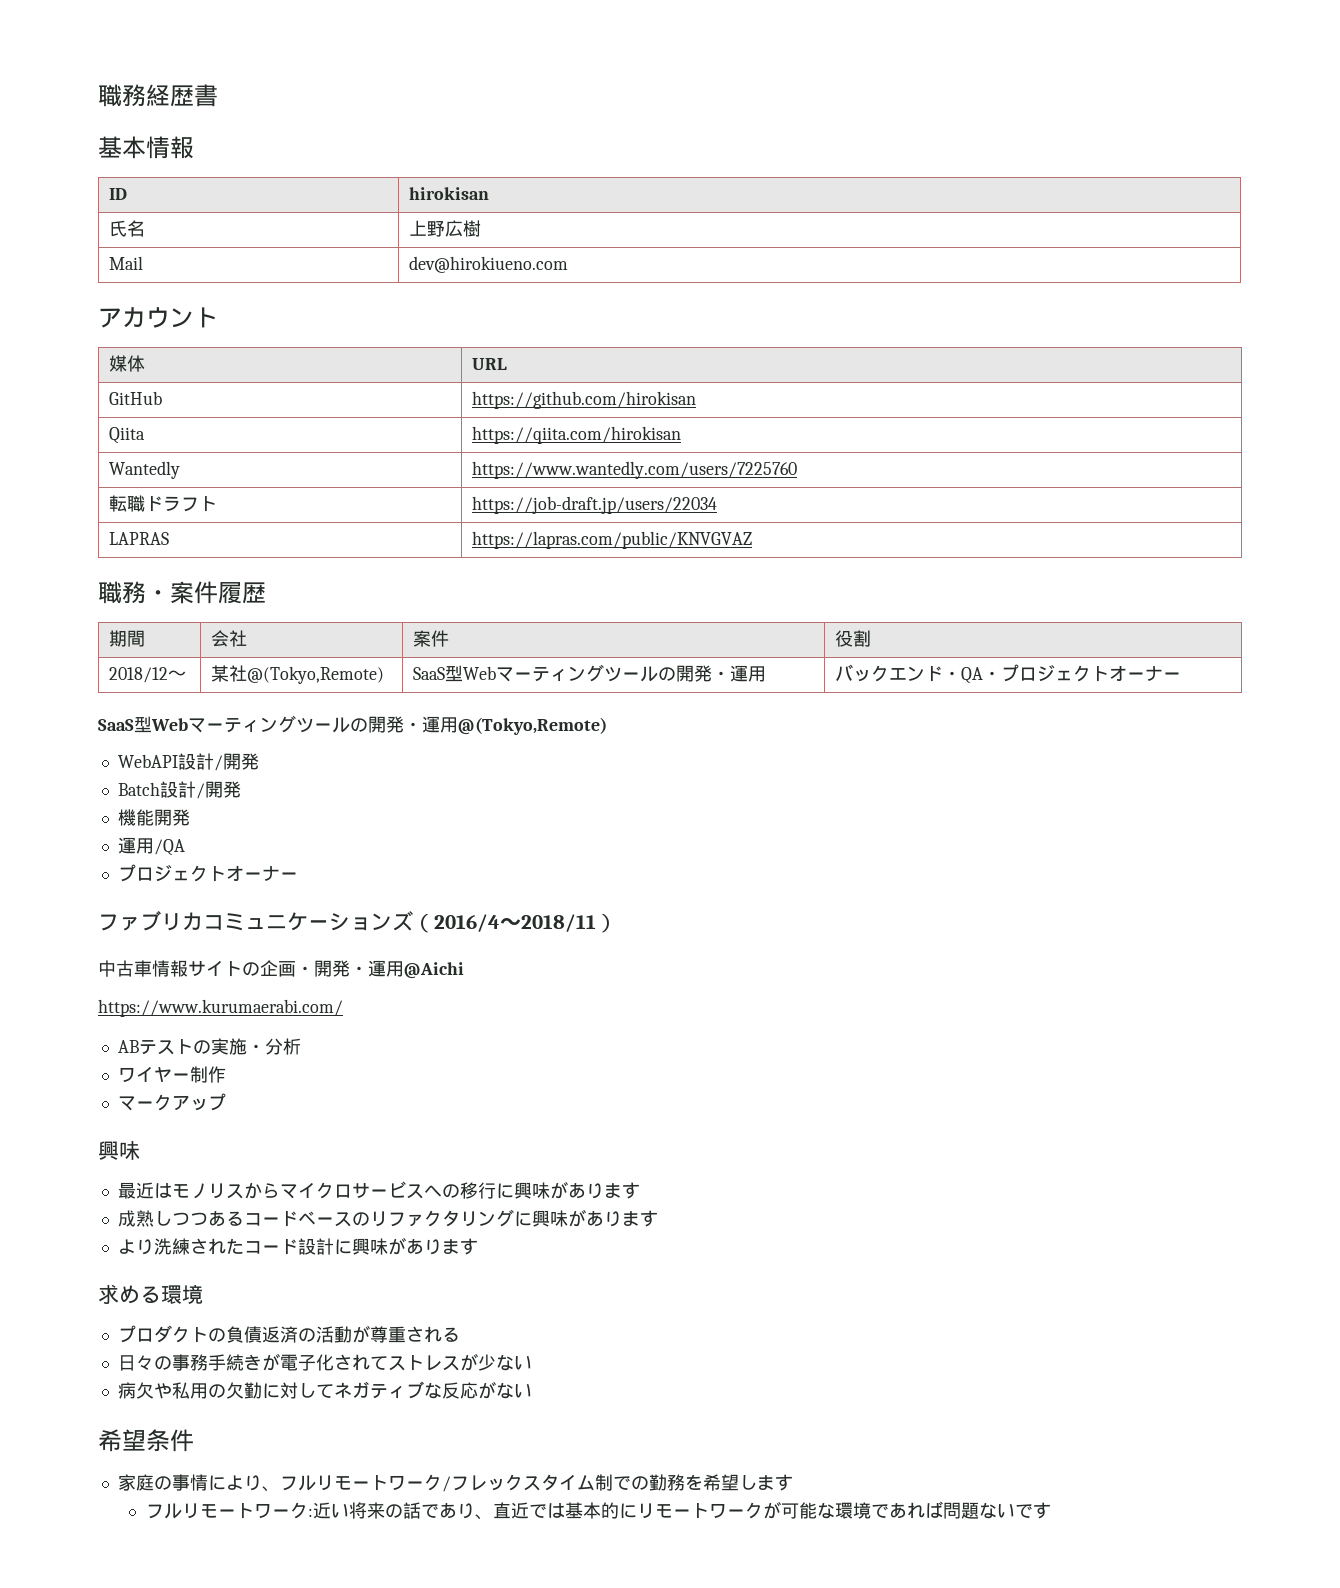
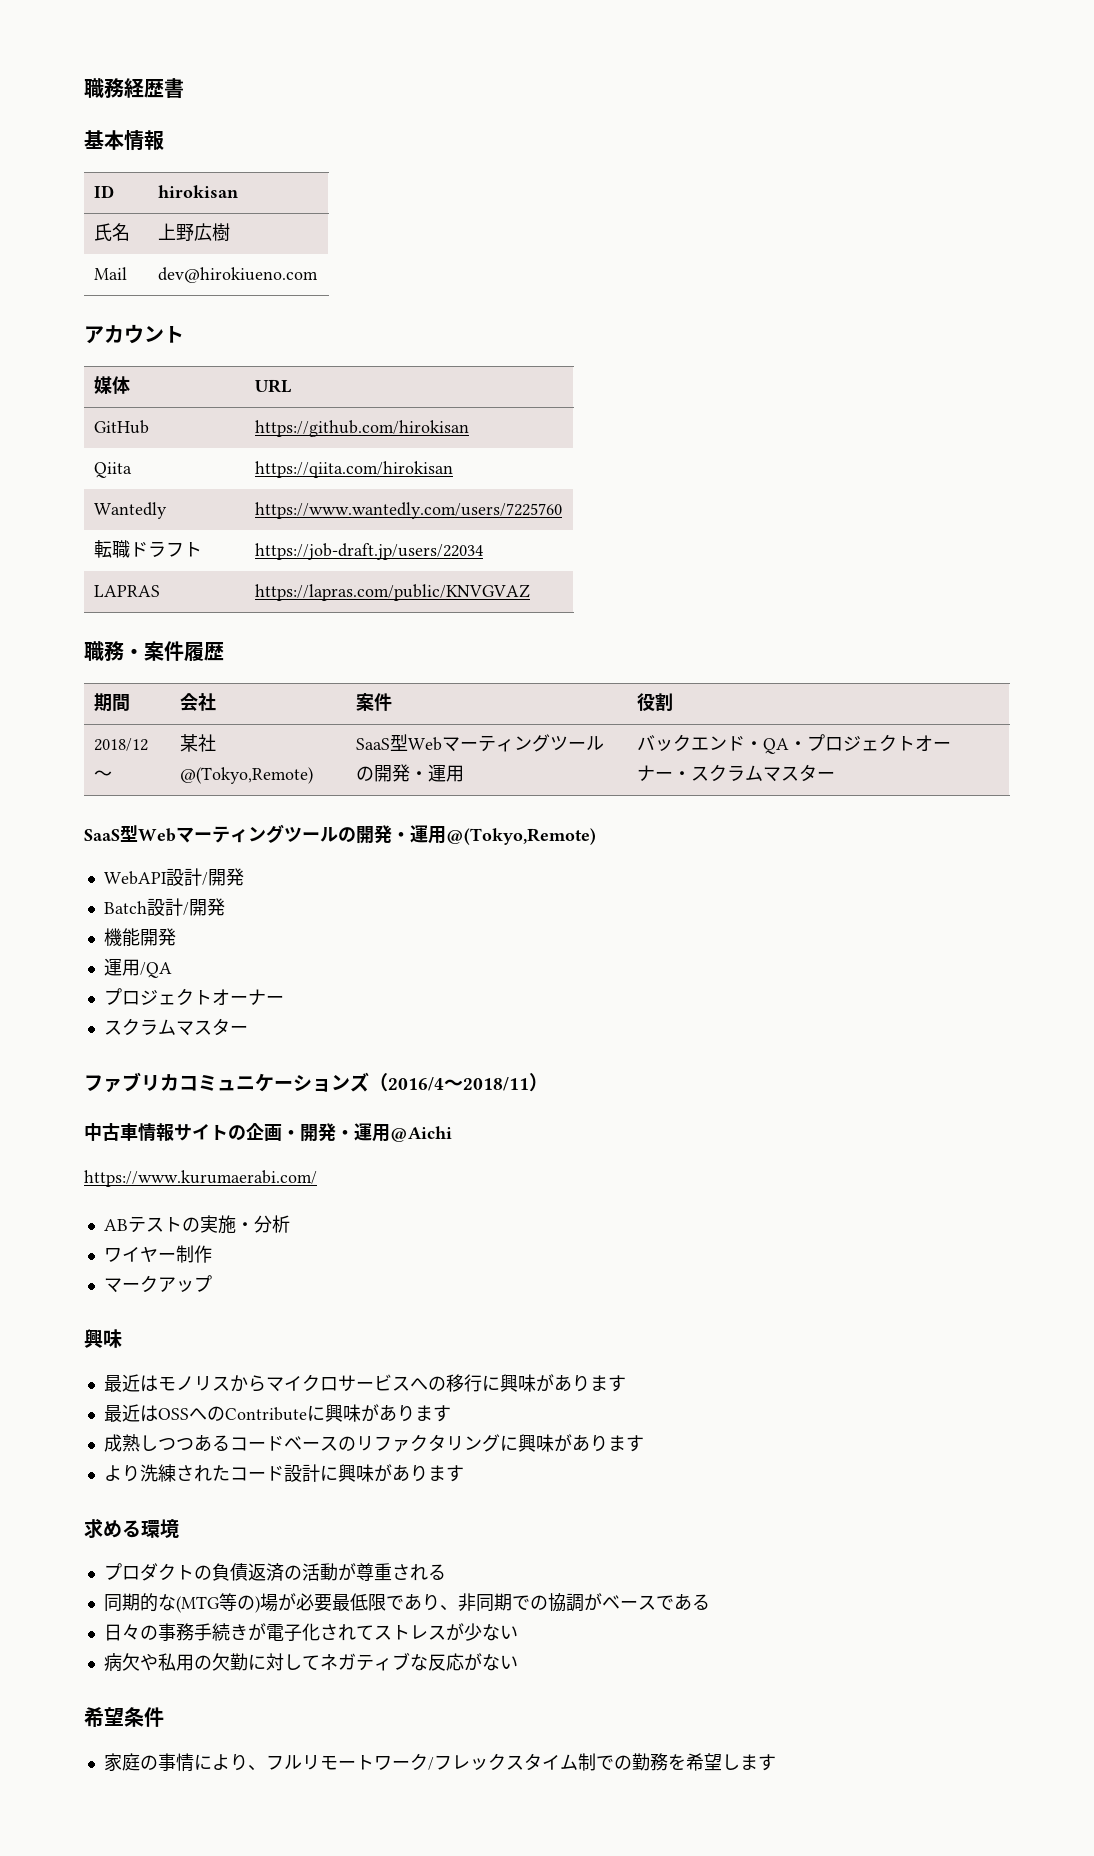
(1181, 676) none -> [673,764,836,782] ・スクラムマスター
(298, 876) none -> [103,1018,248,1036] // スクラムマスター
(640, 1190) none -> [103,1404,451,1422] // 最近はOSSへのContributeに興味があります
(460, 1334) none -> [103,1593,710,1613] // 同期的な(MTG等の)場が必要最低限であり、非同期での協調がベースである
[145,1501,1051,1520] // フルリモートワーク:近い将来の話であり、直近では基本的にリモートワークが可能な環境であれば問題ないです -> (776, 1762) none

